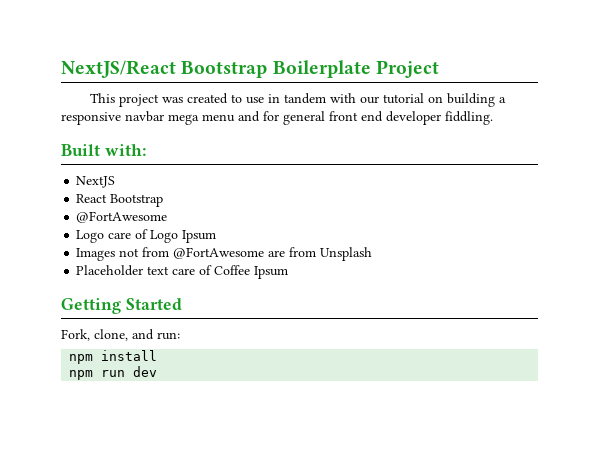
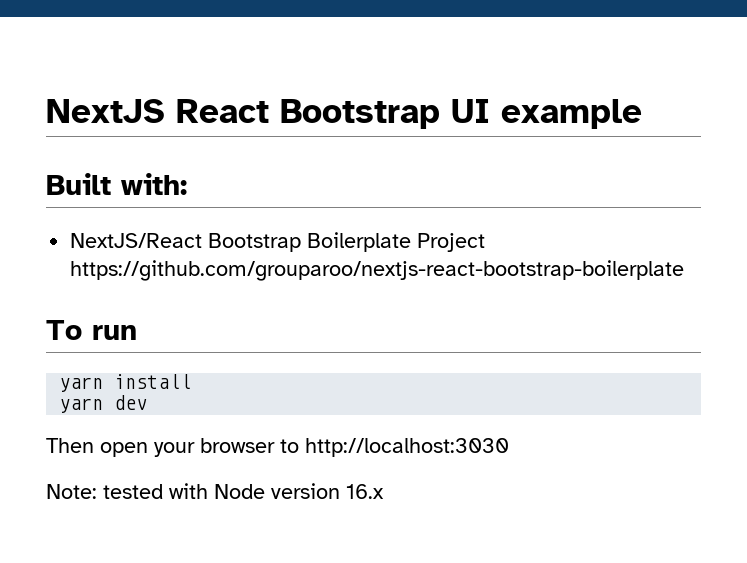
[61,60,439,78] [90,93,507,107] [61,111,493,125] [61,144,146,156] [76,176,116,188] [76,194,164,207] [76,211,168,223] [76,229,217,243] [76,247,373,261] [76,265,289,279] [61,298,182,314] [61,329,180,341] [69,354,94,364] NextJS/React Bootstrap Boilerplate Project // This project was created to use in tandem with our tutorial on building a responsive navbar mega menu and for general front end developer fiddling. // Built with: // NextJS // React Bootstrap // @FortAwesome // Logo care of Logo Ipsum // Images not from @FortAwesome are from Unsplash // Placeholder text care of Coffee Ipsum // Getting Started // Fork, clone, and run: // npm -> [46,99,642,129] [46,173,187,195] [70,232,486,252] [70,260,685,281] [46,320,137,340] [59,377,104,392] NextJS React Bootstrap UI example // Built with: // NextJS/React Bootstrap Boilerplate Project https://github.com/grouparoo/nextjs-react-bootstrap-boilerplate // To run // yarn
[69,370,126,380] npm run -> [59,398,104,413] yarn
(158, 371) none -> [46,438,509,457] [46,483,384,499] // Then open your browser to http://localhost:3030 // Note: tested with Node version 16.x

